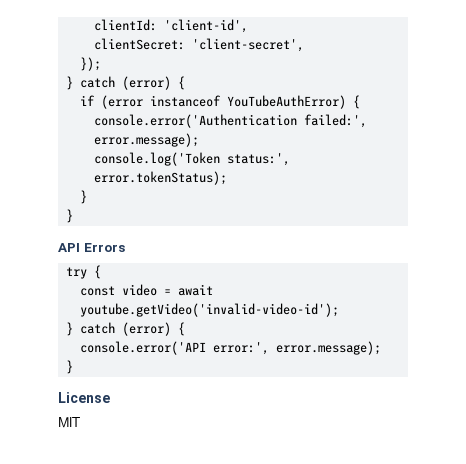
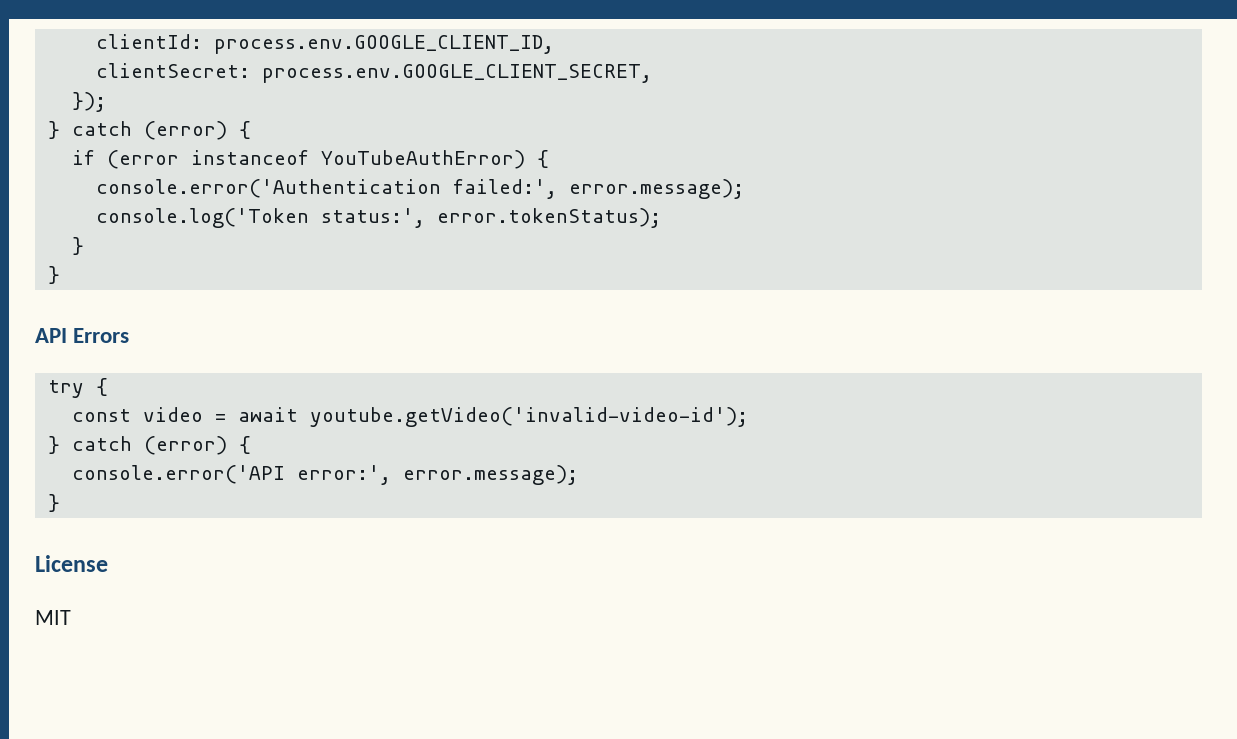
[163,19,248,33] 'client-id', -> [213,35,554,54] process.env.GOOGLE_CLIENT_ID,
[191,38,304,52] 'client-secret', -> [261,64,652,83] process.env.GOOGLE_CLIENT_SECRET,

